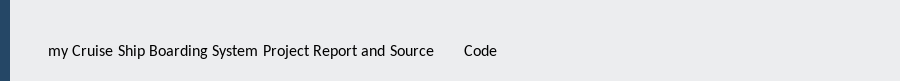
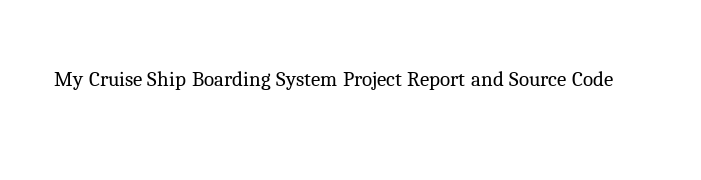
[48,48,69,59] my -> [54,72,84,90] My

